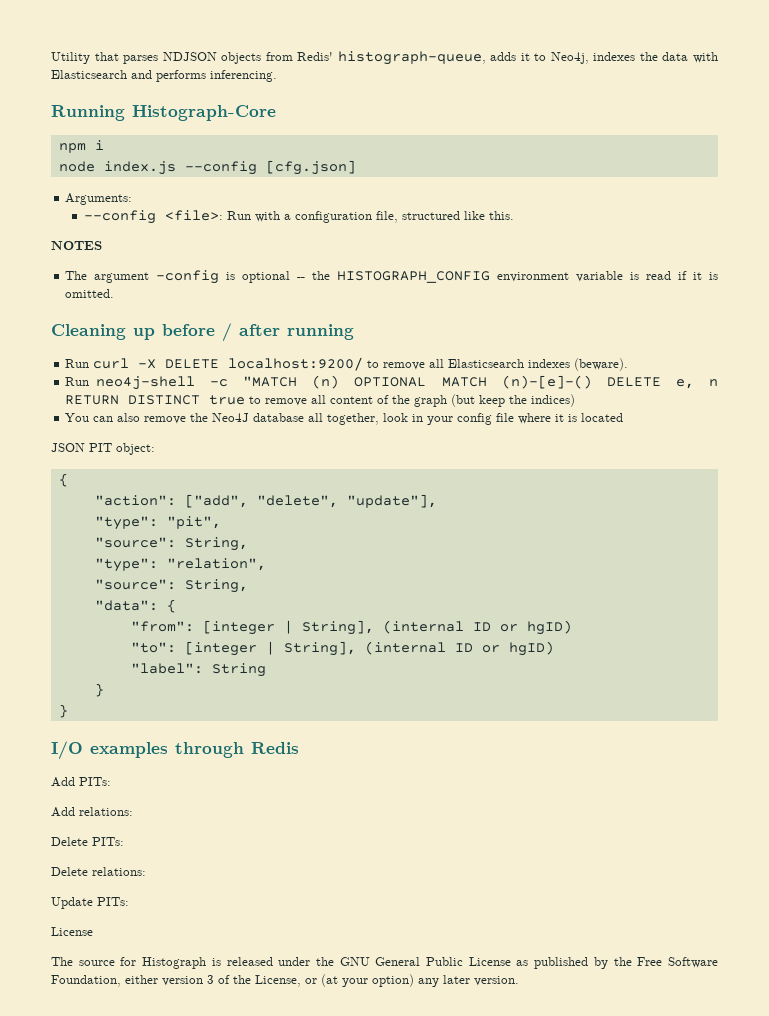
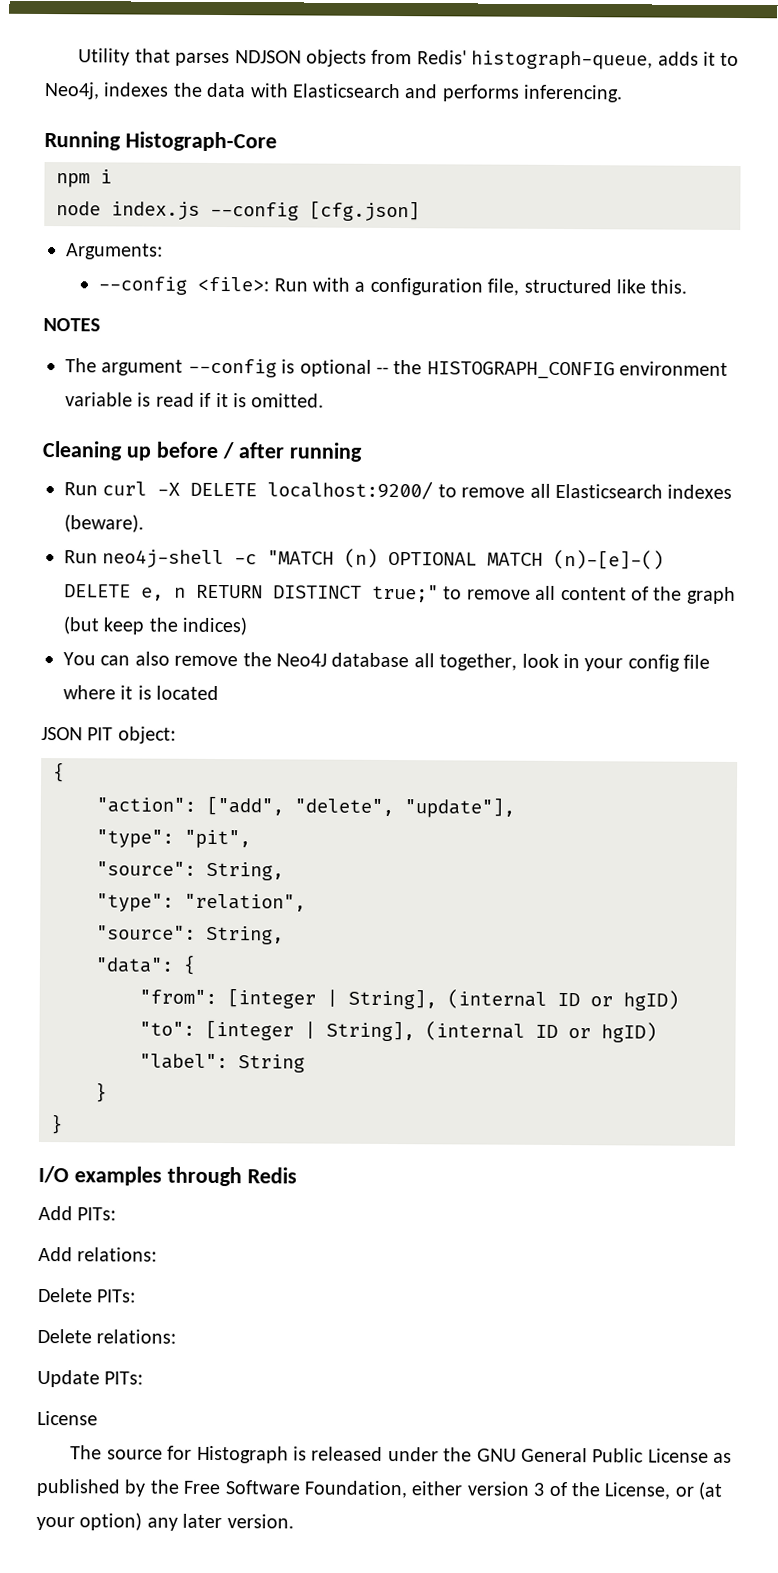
[156,270,220,284] -config -> [187,358,277,378] --config
[209,395,246,405] true -> [372,584,439,603] true;"

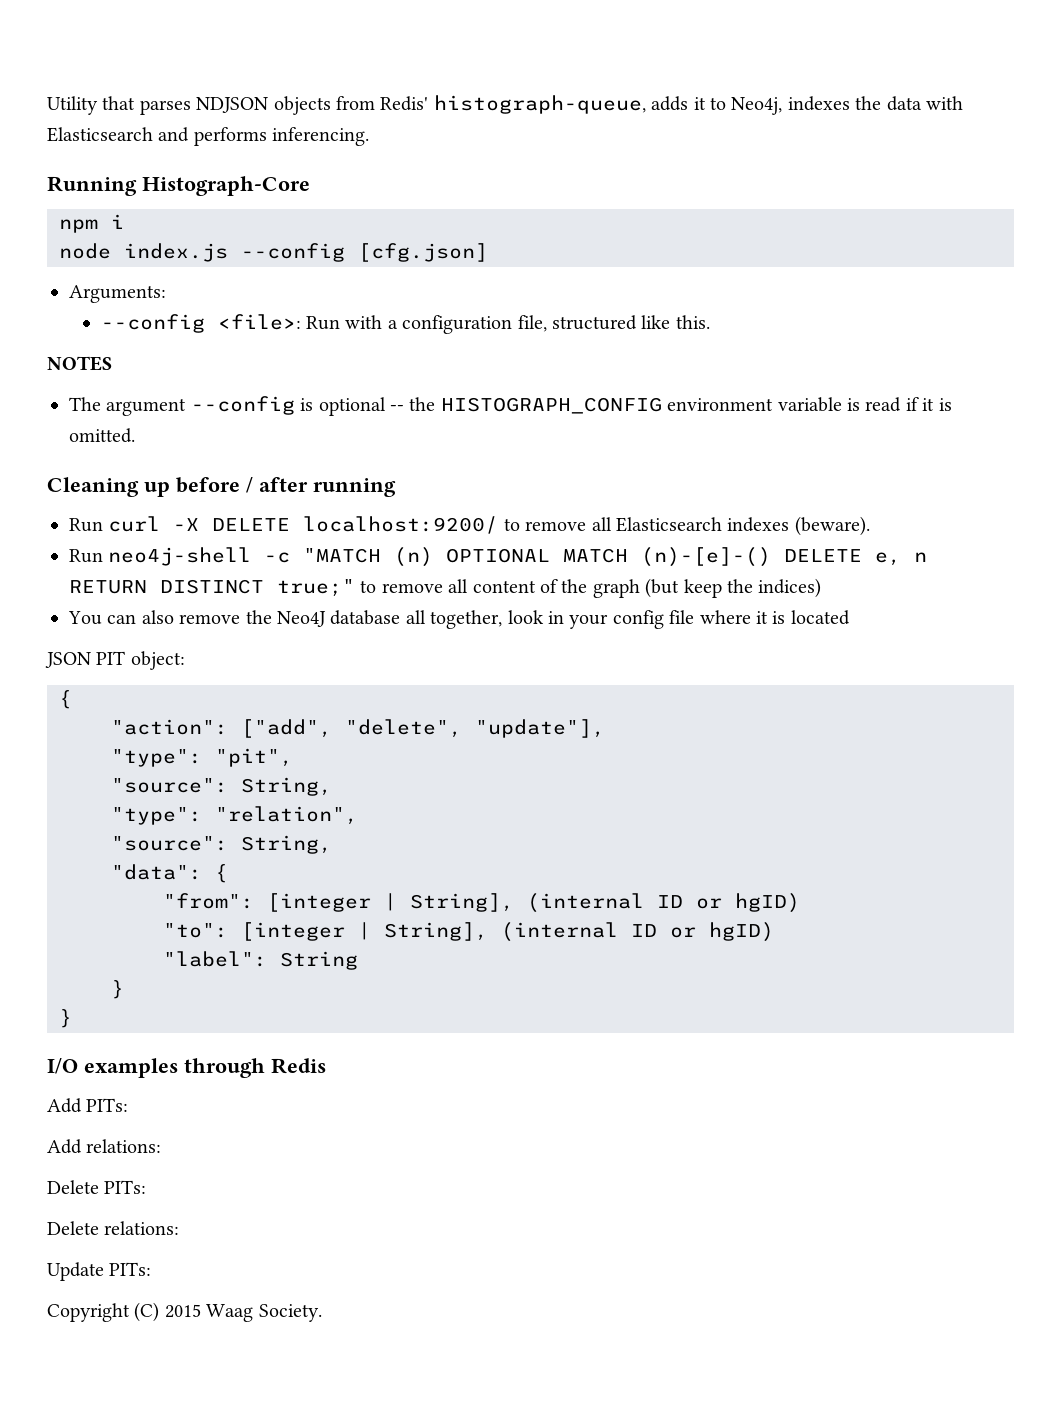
[37,1410,98,1426] [70,1445,733,1464] [36,1478,724,1500] [36,1512,294,1531] License // The source for Histograph is released under the GNU General Public License as published by the Free Software Foundation, either version 3 of the License, or (at your option) any later version. -> [47,1302,322,1322] Copyright (C) 2015 Waag Society.

